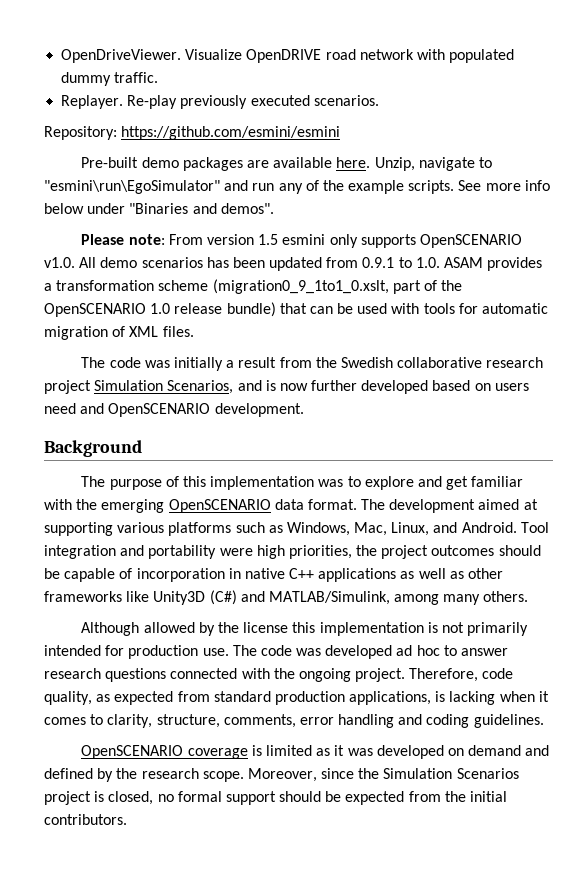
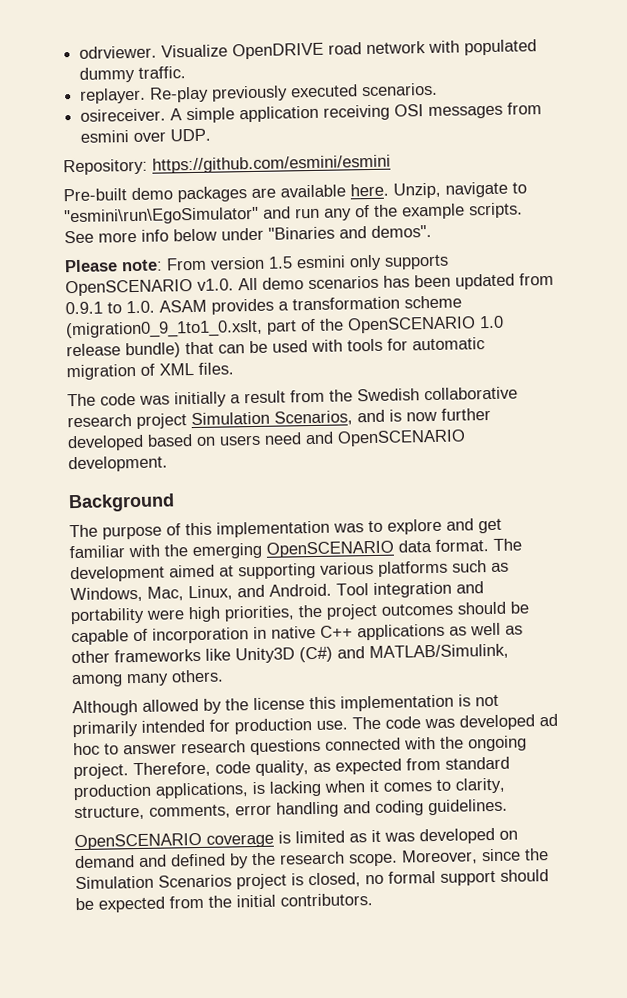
[61,49,182,63] OpenDriveViewer. -> [79,45,158,59] odrviewer.
[61,95,124,109] Replayer. -> [80,87,147,104] replayer.
(379, 100) none -> [80,102,543,124] [80,128,212,143] // osireceiver. A simple application receiving OSI messages from esmini over UDP.

